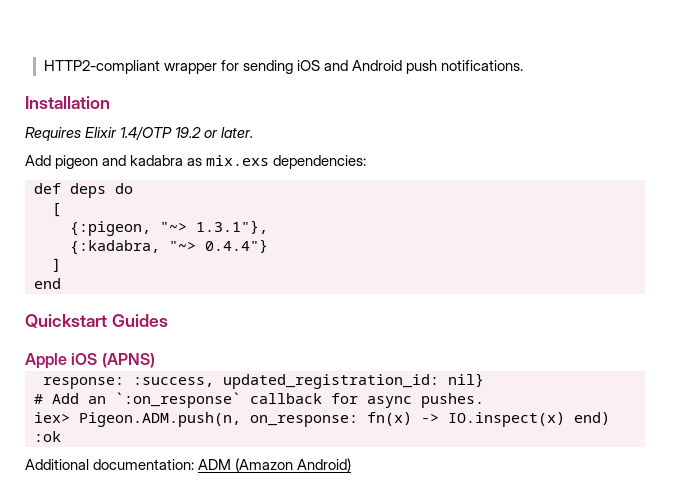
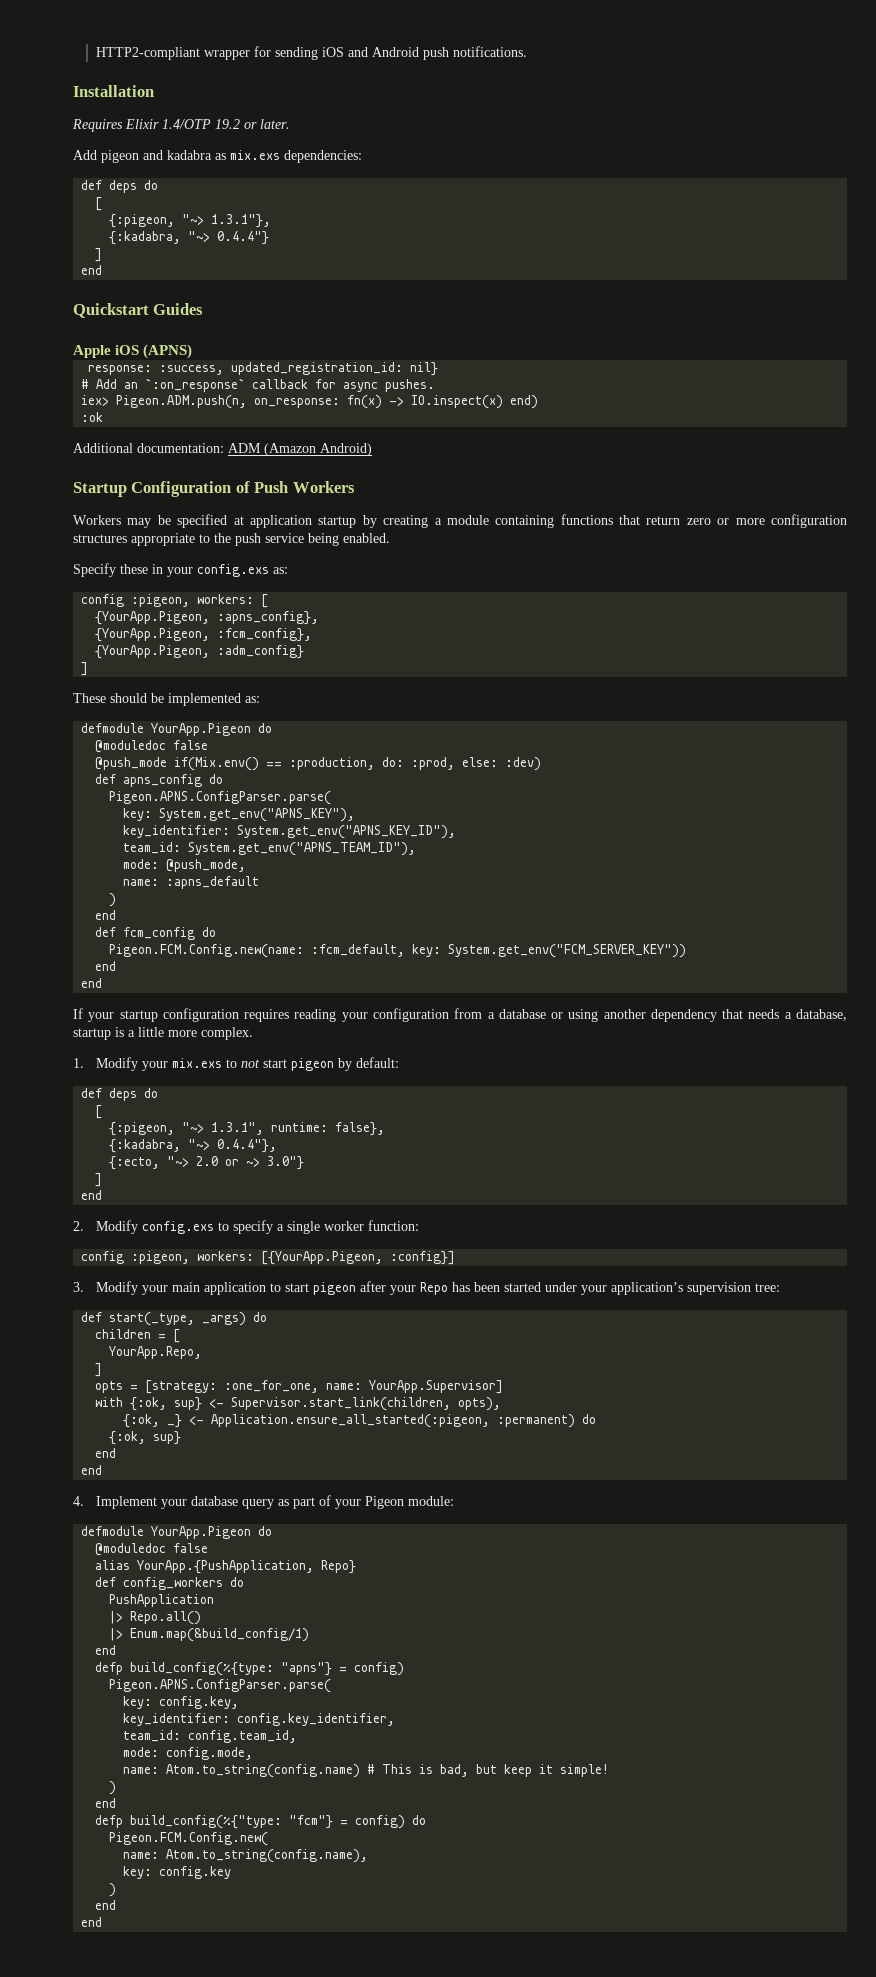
(352, 465) none -> [73,481,355,497] [73,514,848,528] [73,533,390,546] [73,563,288,577] [81,594,269,608] [95,611,320,625] [95,628,313,642] [95,645,305,659] [81,662,89,676] [73,693,260,706] [81,723,273,736] [95,740,209,753] [95,757,542,771] [95,774,224,787] [109,791,332,805] [123,808,356,822] [123,825,457,839] [123,842,417,856] [123,859,247,872] [123,876,260,889] [109,893,117,907] [95,910,117,920] [95,927,217,940] [109,944,687,958] [95,961,117,971] [81,978,103,988] [73,1008,848,1022] [73,1027,253,1040] [73,1057,400,1071] [81,1088,159,1101] [95,1105,103,1119] [109,1122,386,1136] [109,1139,278,1153] [109,1156,305,1170] [95,1173,103,1187] [81,1190,103,1200] [73,1220,420,1234] [81,1251,456,1265] [73,1281,781,1295] [81,1312,268,1326] [95,1329,181,1343] [109,1346,203,1359] [95,1363,103,1377] [95,1380,504,1394] [95,1397,502,1411] [123,1414,597,1428] [109,1431,182,1445] [95,1448,117,1458] [81,1465,103,1475] [73,1495,455,1509] [81,1526,273,1539] [95,1543,209,1556] [95,1560,357,1574] [95,1577,245,1590] [109,1594,215,1607] [109,1611,202,1625] [109,1628,310,1642] [95,1645,117,1655] [95,1662,405,1676] [109,1679,332,1693] [123,1696,240,1709] [123,1713,396,1726] [123,1730,298,1743] [123,1747,254,1760] [123,1764,610,1778] [109,1781,117,1795] [95,1798,117,1808] [95,1815,427,1829] [109,1832,269,1846] [123,1849,369,1863] [123,1866,232,1879] [109,1883,117,1897] [95,1900,117,1910] [81,1917,103,1927] // Startup Configuration of Push Workers // Workers may be specified at application startup by creating a module containing functions that return zero or more configuration structures appropriate to the push service being enabled. // Specify these in your config.exs as: // config :pigeon, workers: [ // {YourApp.Pigeon, :apns_config}, // {YourApp.Pigeon, :fcm_config}, // {YourApp.Pigeon, :adm_config} // ] // These should be implemented as: // defmodule YourApp.Pigeon do // @moduledoc false // @push_mode if(Mix.env() == :production, do: :prod, else: :dev) // def apns_config do // Pigeon.APNS.ConfigParser.parse( // key: System.get_env("APNS_KEY"), // key_identifier: System.get_env("APNS_KEY_ID"), // team_id: System.get_env("APNS_TEAM_ID"), // mode: @push_mode, // name: :apns_default // ) // end // def fcm_config do // Pigeon.FCM.Config.new(name: :fcm_default, key: System.get_env("FCM_SERVER_KEY")) // end // end // If your startup configuration requires reading your configuration from a database or using another dependency that needs a database, startup is a little more complex. // 1. Modify your mix.exs to not start pigeon by default: // def deps do // [ // {:pigeon, "~> 1.3.1", runtime: false}, // {:kadabra, "~> 0.4.4"}, // {:ecto, "~> 2.0 or ~> 3.0"} // ] // end // 2. Modify config.exs to specify a single worker function: // config :pigeon, workers: [{YourApp.Pigeon, :config}] // 3. Modify your main application to start pigeon after your Repo has been started under your application’s supervision tree: // def start(_type, _args) do // children = [ // YourApp.Repo, // ] // opts = [strategy: :one_for_one, name: YourApp.Supervisor] // with {:ok, sup} <- Supervisor.start_link(children, opts), // {:ok, _} <- Application.ensure_all_started(:pigeon, :permanent) do // {:ok, sup} // end // end // 4. Implement your database query as part of your Pigeon module: // defmodule YourApp.Pigeon do // @moduledoc false // alias YourApp.{PushApplication, Repo} // def config_workers do // PushApplication // |> Repo.all() // |> Enum.map(&build_config/1) // end // defp build_config(%{type: "apns"} = config) // Pigeon.APNS.ConfigParser.parse( // key: config.key, // key_identifier: config.key_identifier, // team_id: config.team_id, // mode: config.mode, // name: Atom.to_string(config.name) # This is bad, but keep it simple! // ) // end // defp build_config(%{"type: "fcm"} = config) do // Pigeon.FCM.Config.new( // name: Atom.to_string(config.name), // key: config.key // ) // end // end

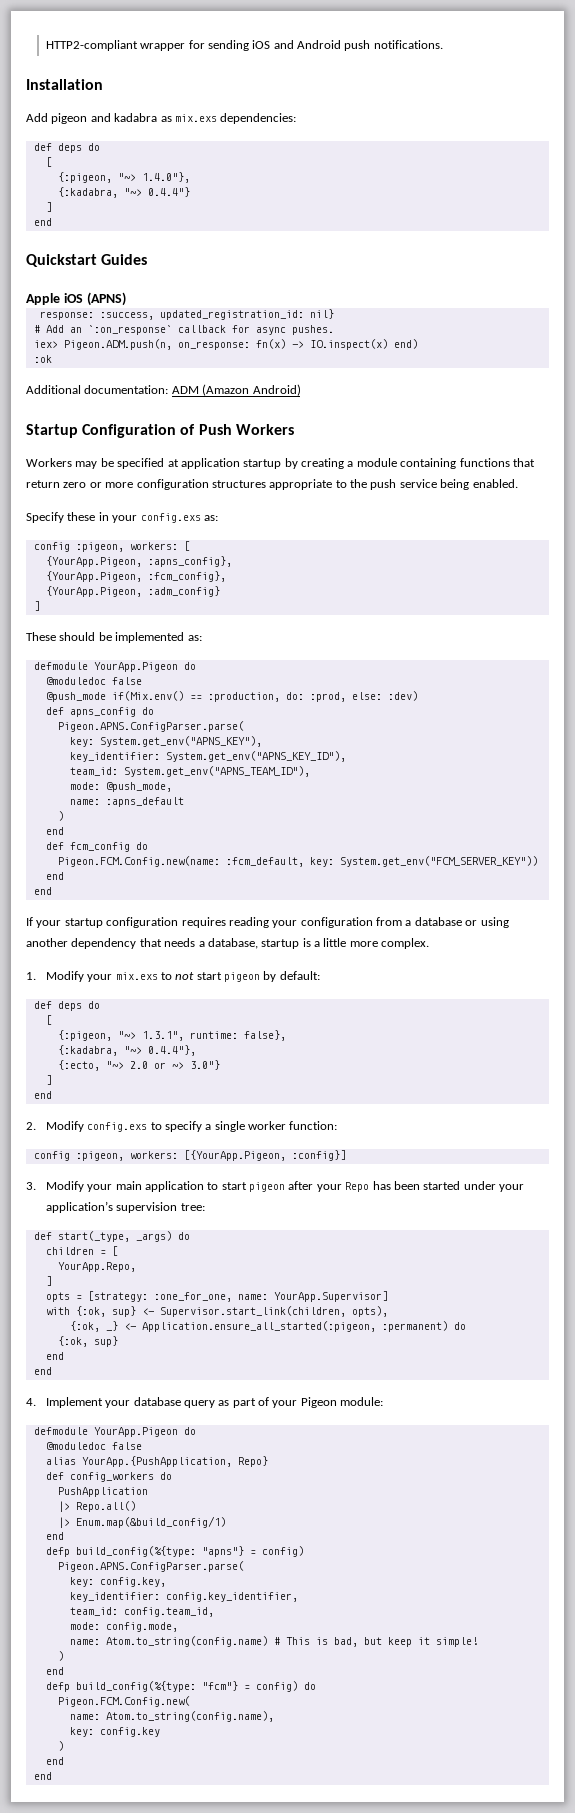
[72,119,290,132] // Requires Elixir 1.4/OTP 19.2 or later. -> (103, 84) none
[211,214,272,228] 1.3.1"}, -> [141,172,190,183] 1.4.0"},
[130,1815,283,1829] build_config(%{"type: -> [75,1681,196,1692] build_config(%{type:

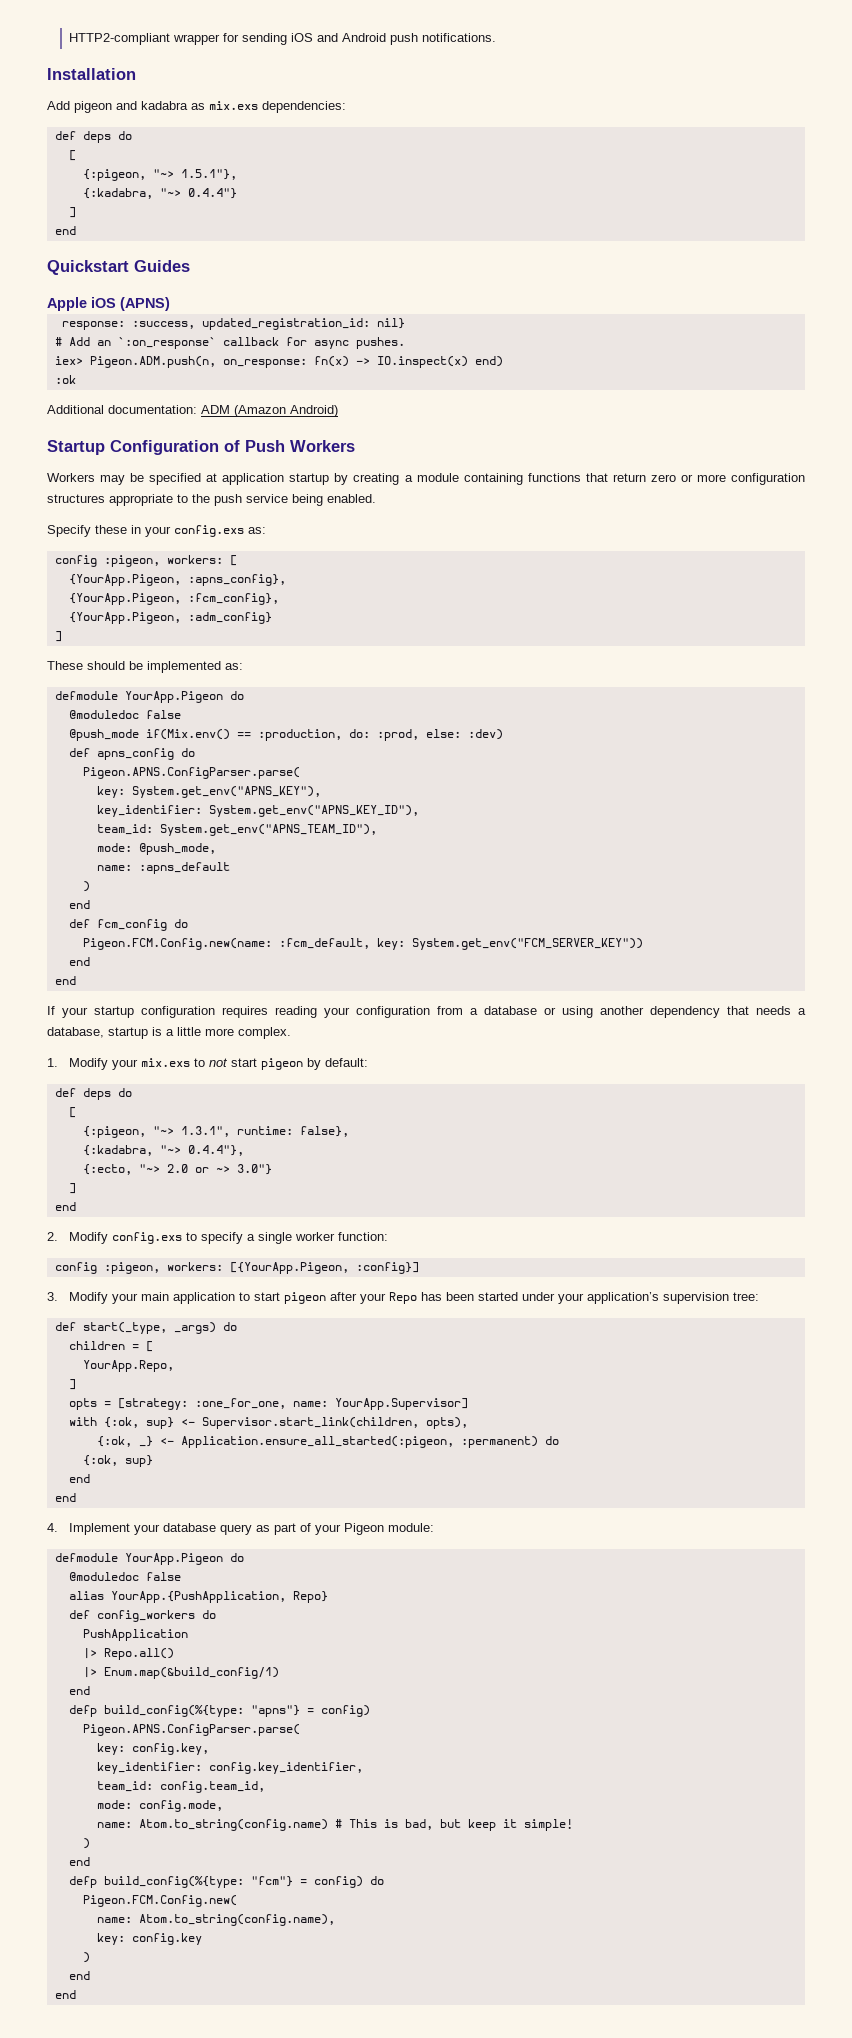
[141,172,190,183] 1.4.0"}, -> [180,169,237,180] 1.5.1"},

